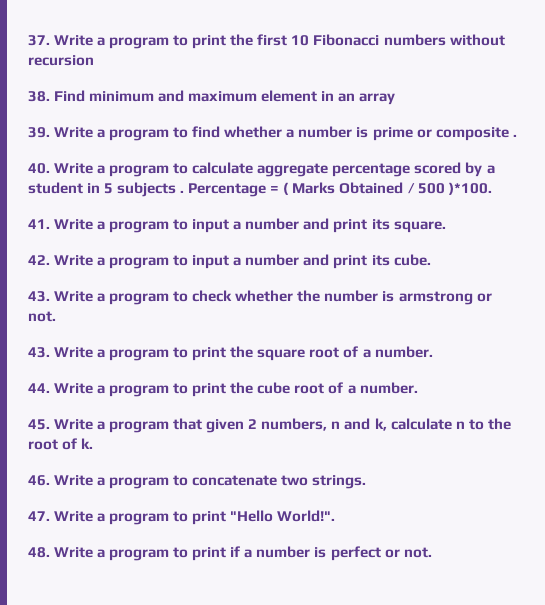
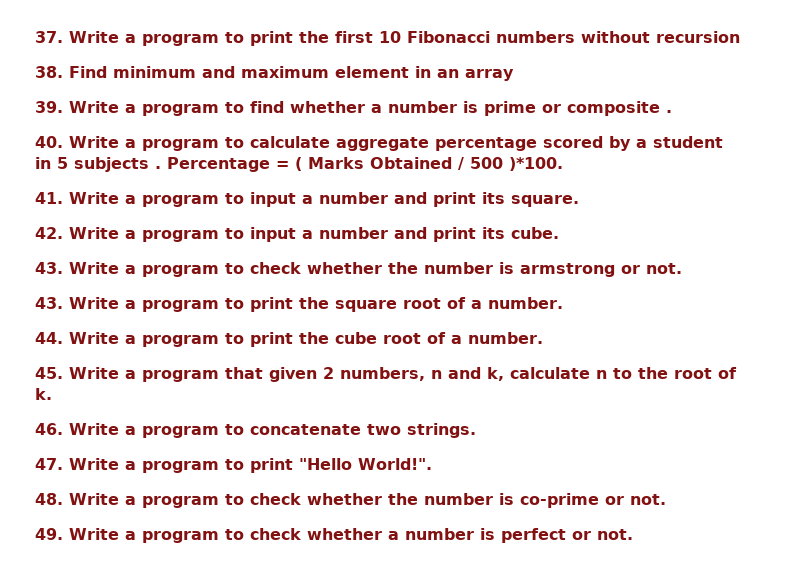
[192,546,241,561] print if -> [250,493,666,508] [35,528,382,543] check whether the number is co-prime or not. // 49. Write a program to check whether

